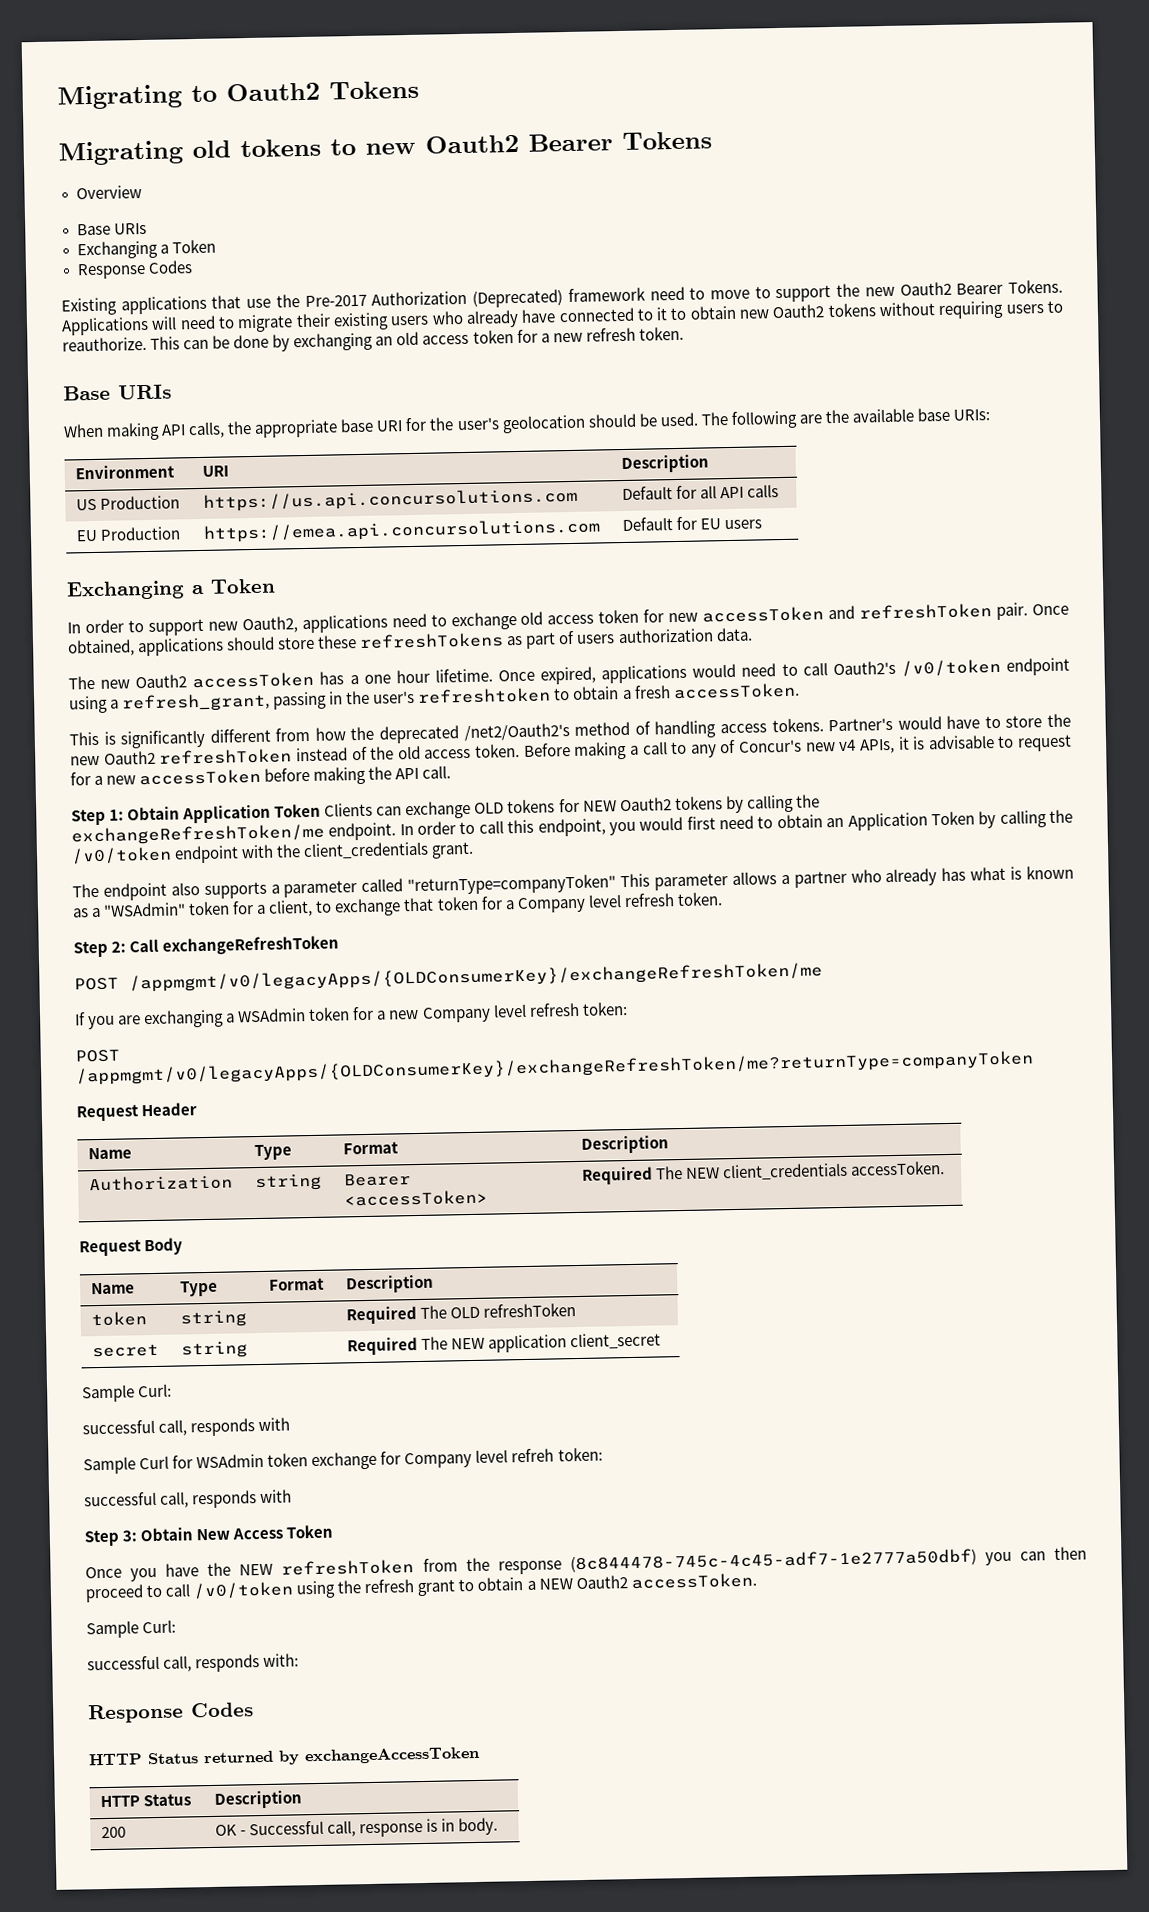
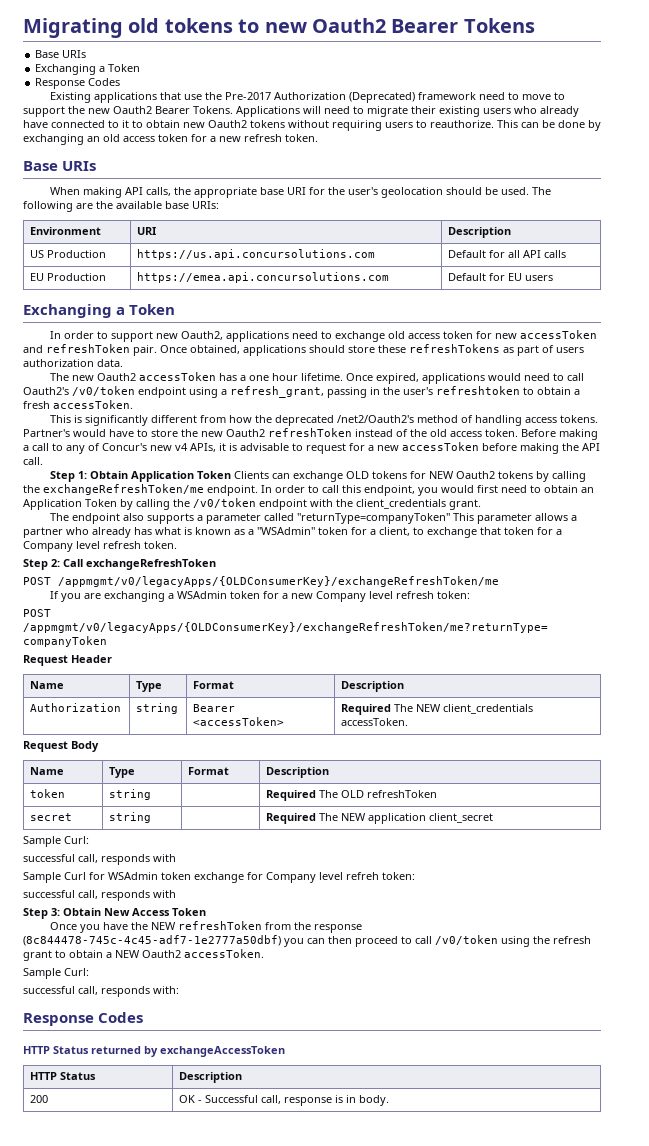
[57,80,419,110] [58,140,183,166] Migrating to Oauth2 Tokens // Migrating -> [23,18,123,38] Migrating
[75,185,142,200] // Overview -> (535, 25) none

